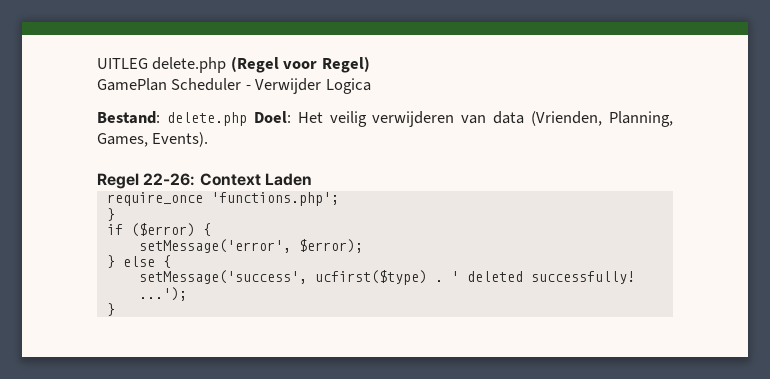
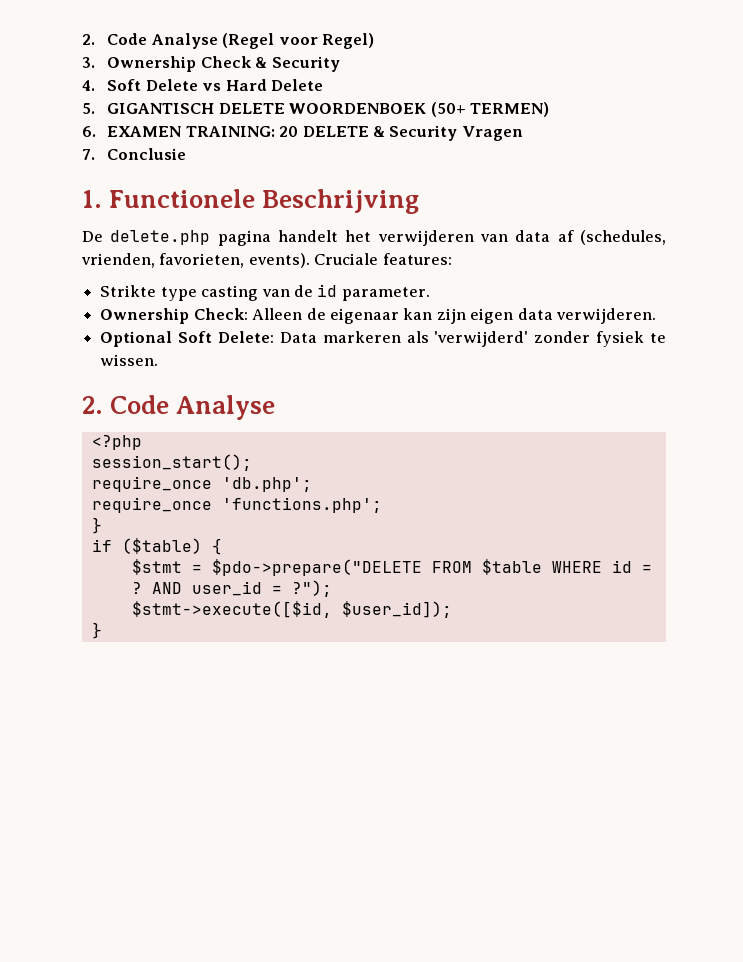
[97,57,227,73] UITLEG delete.php -> [82,33,218,49] 2. Code Analyse
[97,78,371,94] [97,111,674,127] [97,132,209,147] [97,173,312,189] GamePlan Scheduler - Verwijder Logica // Bestand: delete.php Doel: Het veilig verwijderen van data (Vrienden, Planning, Games, Events). // Regel 22-26: Context Laden -> [82,56,340,72] [82,79,323,91] [82,102,549,117] [82,125,523,141] [82,148,187,160] [82,189,420,214] [82,230,666,246] [81,253,452,268] [100,284,430,301] [100,308,657,324] [100,331,666,347] [100,354,159,366] [82,395,276,420] [91,435,142,450] [91,454,252,471] [91,476,312,492] 3. Ownership Check & Security // 4. Soft Delete vs Hard Delete // 5. GIGANTISCH DELETE WOORDENBOEK (50+ TERMEN) // 6. EXAMEN TRAINING: 20 DELETE & Security Vragen // 7. Conclusie // 1. Functionele Beschrijving // De delete.php pagina handelt het verwijderen van data af (schedules, vrienden, favorieten, events). Cruciale features: // Strikte type casting van de id parameter. // Ownership Check: Alleen de eigenaar kan zijn eigen data verwijderen. // Optional Soft Delete: Data markeren als 'verwijderd' zonder fysiek te wissen. // 2. Code Analyse // <?php // session_start(); // require_once 'db.php';
[130,223,211,237] [138,239,363,253] [106,255,171,268] [138,270,635,285] [138,287,187,301] ($error) { // setMessage('error', $error); // } else { // setMessage('success', ucfirst($type) . ' deleted successfully! ...'); -> [121,538,222,555] [131,559,652,576] [131,580,332,597] [131,601,452,618] ($table) { // $stmt = $pdo->prepare("DELETE FROM $table WHERE id = ? AND user_id = ?"); // $stmt->execute([$id, $user_id]);

